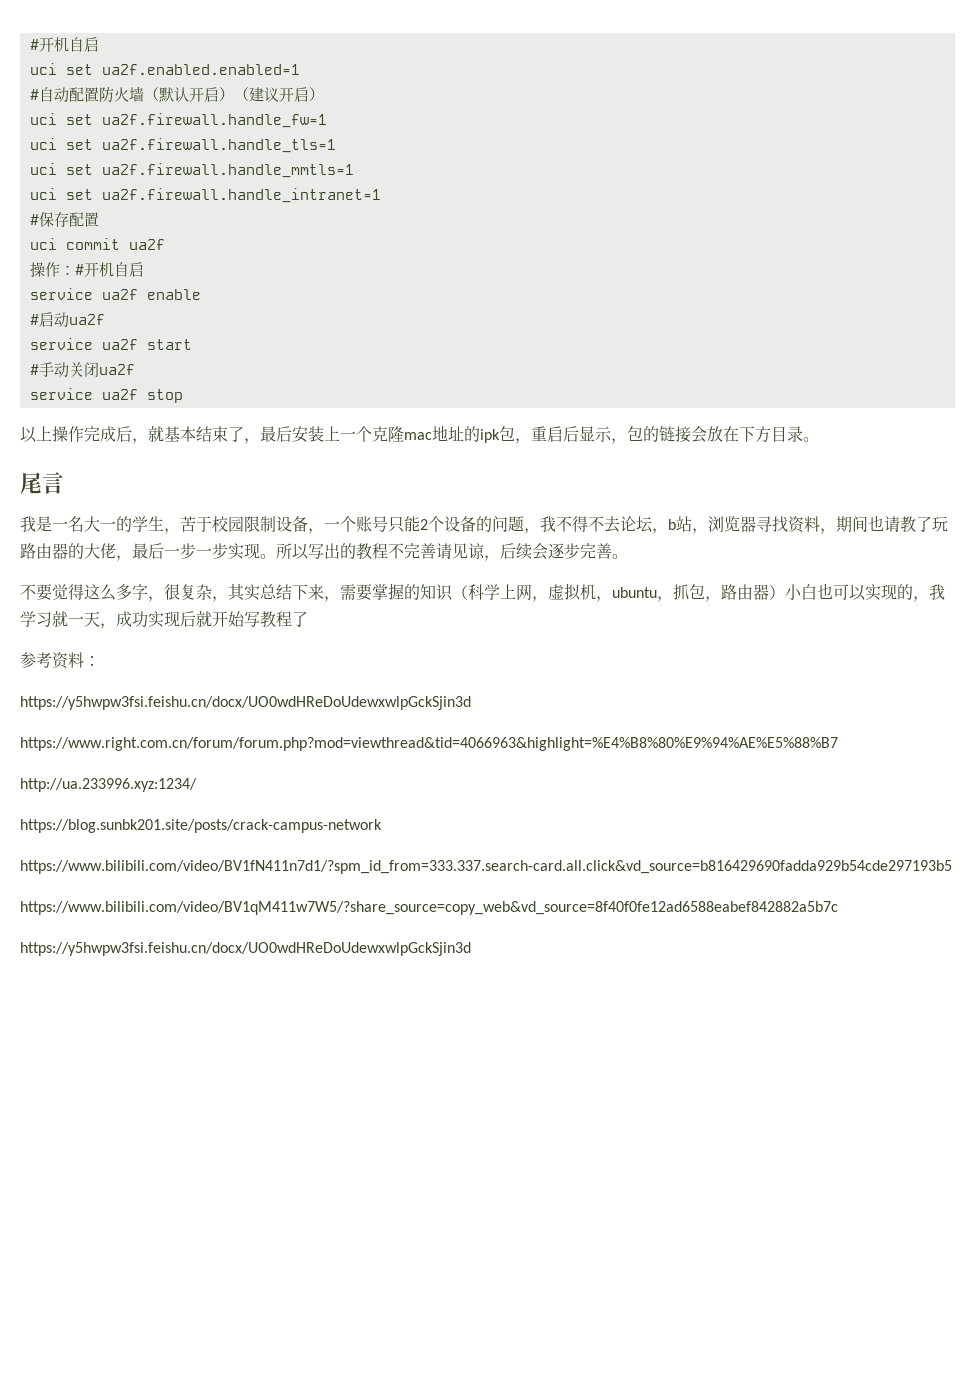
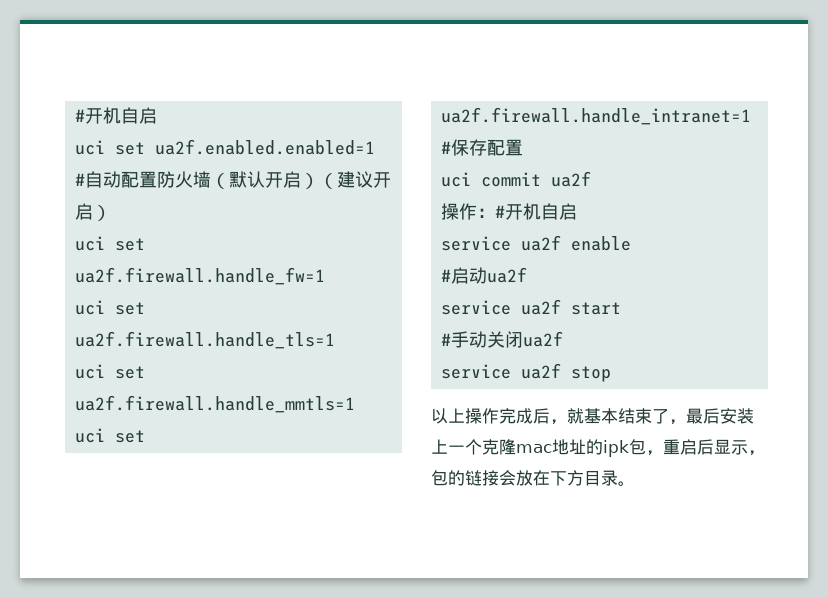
[20,472,64,494] [20,515,948,534] [20,543,628,561] [20,583,945,602] [20,611,308,629] [20,652,100,669] [20,696,471,710] [20,737,838,751] [20,778,197,792] [20,819,382,833] [20,860,952,874] [20,901,838,915] [20,942,471,956] // 尾言 // 我是一名大一的学生，苦于校园限制设备，一个账号只能2个设备的问题，我不得不去论坛，b站，浏览器寻找资料，期间也请教了玩路由器的大佬，最后一步一步实现。所以写出的教程不完善请见谅，后续会逐步完善。 // 不要觉得这么多字，很复杂，其实总结下来，需要掌握的知识（科学上网，虚拟机，ubuntu，抓包，路由器）小白也可以实现的，我学习就一天，成功实现后就开始写教程了 // 参考资料： // https://y5hwpw3fsi.feishu.cn/docx/UO0wdHReDoUdewxwlpGckSjin3d // https://www.right.com.cn/forum/forum.php?mod=viewthread&tid=4066963&highlight=%E4%B8%80%E9%94%AE%E5%88%B7 // http://ua.233996.xyz:1234/ // https://blog.sunbk201.site/posts/crack-campus-network // https://www.bilibili.com/video/BV1fN411n7d1/?spm_id_from=333.337.search-card.all.click&vd_source=b816429690fadda929b54cde297193b5 // https://www.bilibili.com/video/BV1qM411w7W5/?share_source=copy_web&vd_source=8f40f0fe12ad6588eabef842882a5b7c // https://y5hwpw3fsi.feishu.cn/docx/UO0wdHReDoUdewxwlpGckSjin3d -> (635, 483) none

